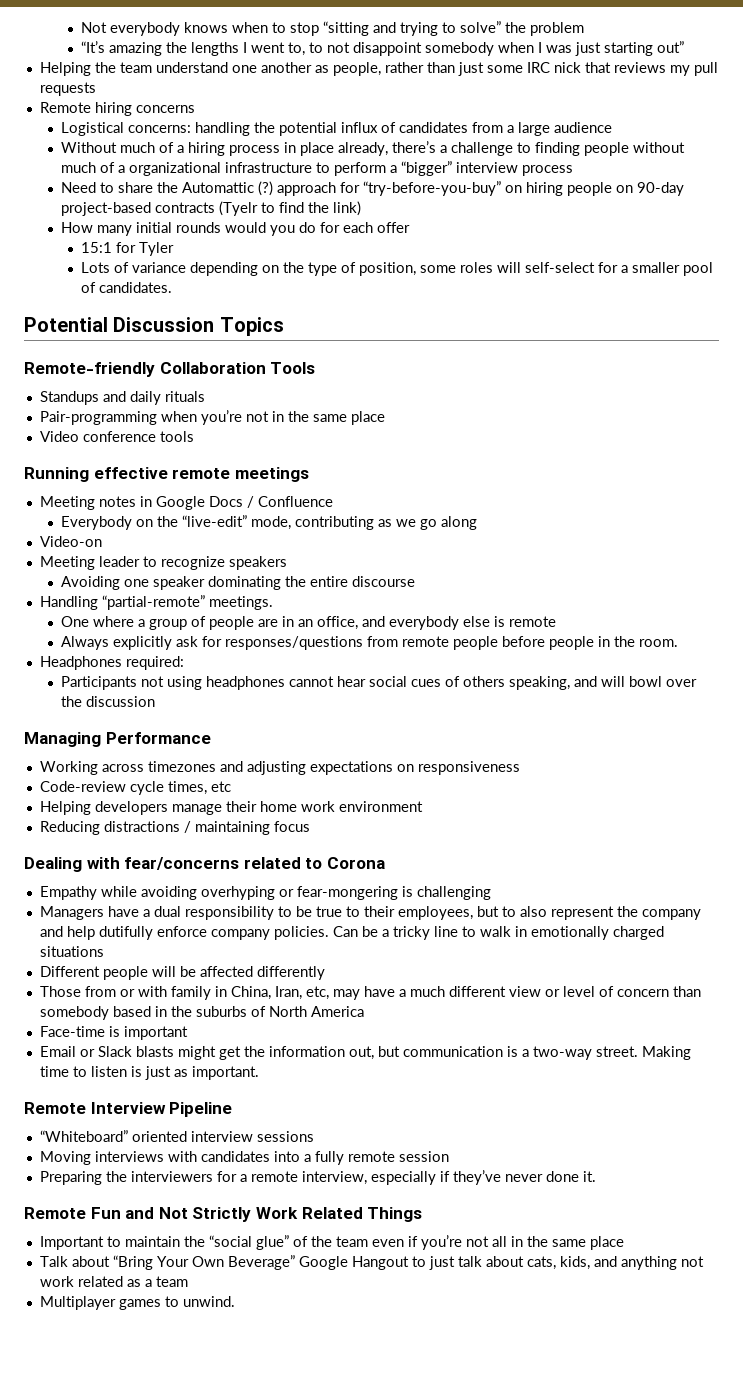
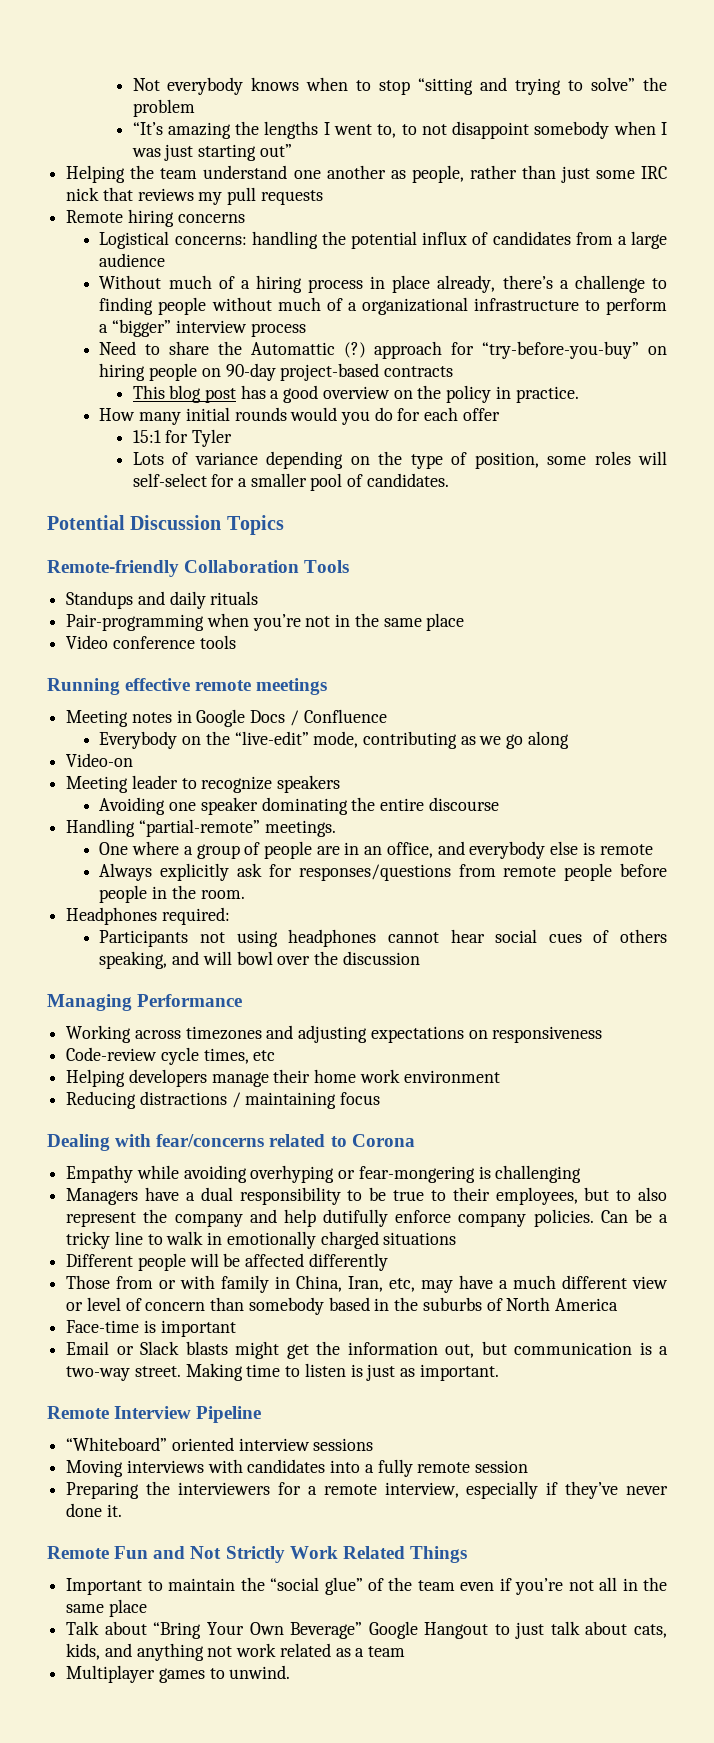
[218,201,361,216] (Tyelr to find the link) -> [132,385,579,403] // This blog post has a good overview on the policy in practice.

